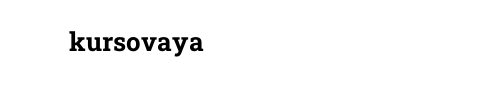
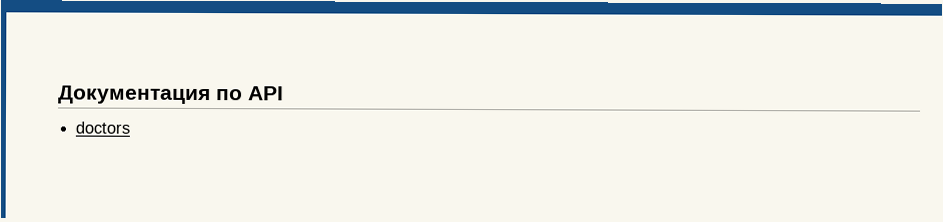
[69,31,204,57] kursovaya -> [58,85,284,105] [75,121,131,134] Документация по API // doctors

